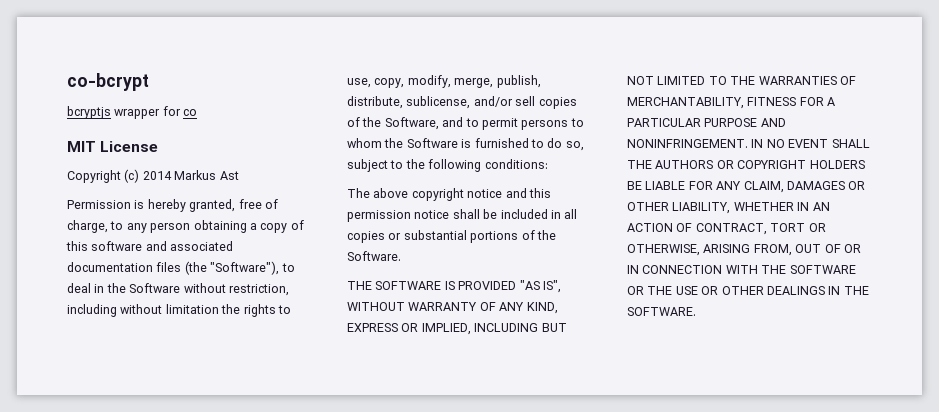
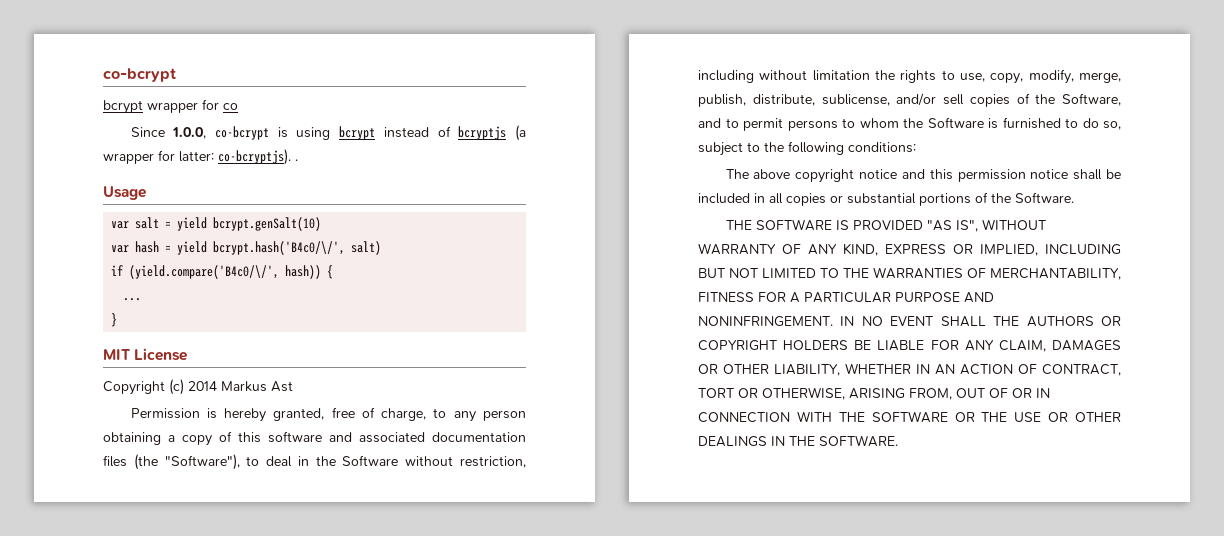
[67,106,111,119] bcryptjs -> [103,100,143,114] bcrypt
(198, 112) none -> [130,125,526,141] [103,149,298,165] [103,186,146,200] [111,217,322,231] [111,241,382,255] [111,265,334,279] [123,298,142,301] [111,313,118,327] // Since 1.0.0, co-bcrypt is using bcrypt instead of bcryptjs (a wrapper for latter: co-bcryptjs). . // Usage // var salt = yield bcrypt.genSalt(10) // var hash = yield bcrypt.hash('B4c0/\/', salt) // if (yield.compare('B4c0/\/', hash)) { // ... // }

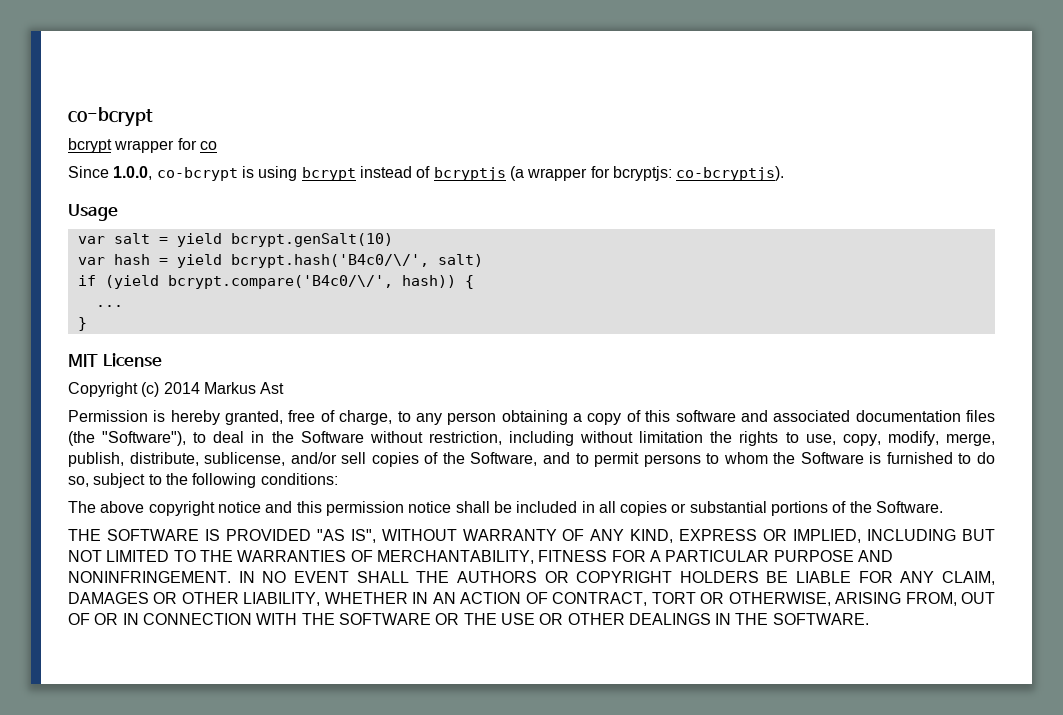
[179,151,214,162] latter: -> [612,166,672,181] bcryptjs:
[295,159,298,161] . -> (785, 173) none
[129,265,280,279] (yield.compare('B4c0/\/', -> [104,275,393,289] (yield bcrypt.compare('B4c0/\/',

